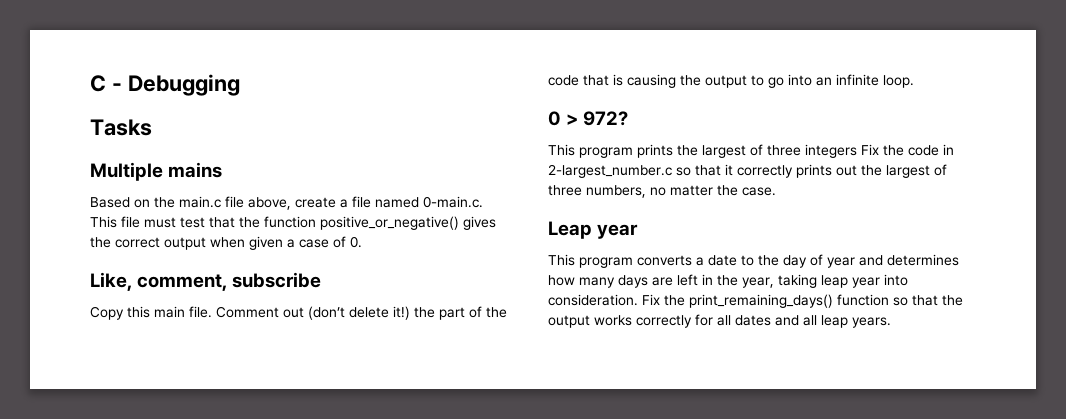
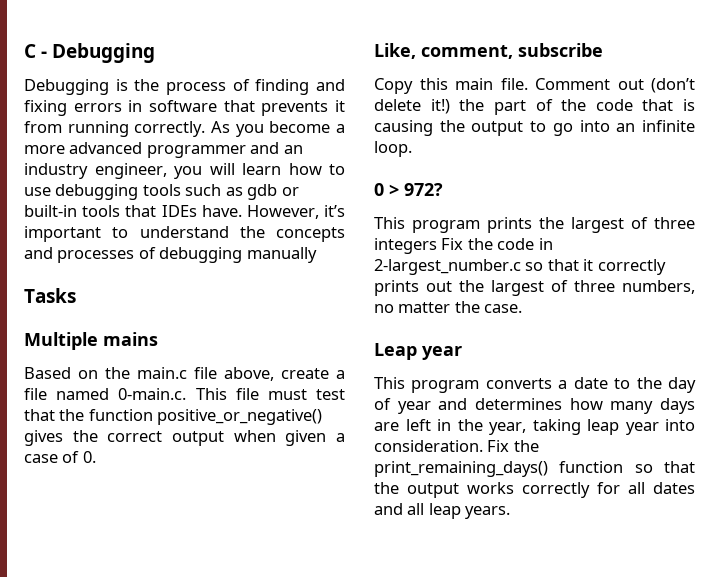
(240, 85) none -> [24,79,345,95] [24,100,345,116] [24,121,345,137] [24,142,303,158] [24,163,345,179] [24,184,299,200] [24,205,345,219] [24,226,345,242] [24,247,317,263] // Debugging is the process of finding and fixing errors in software that prevents it from running correctly. As you become a more advanced programmer and an industry engineer, you will learn how to use debugging tools such as gdb or built-in tools that IDEs have. However, it’s important to understand the concepts and processes of debugging manually

